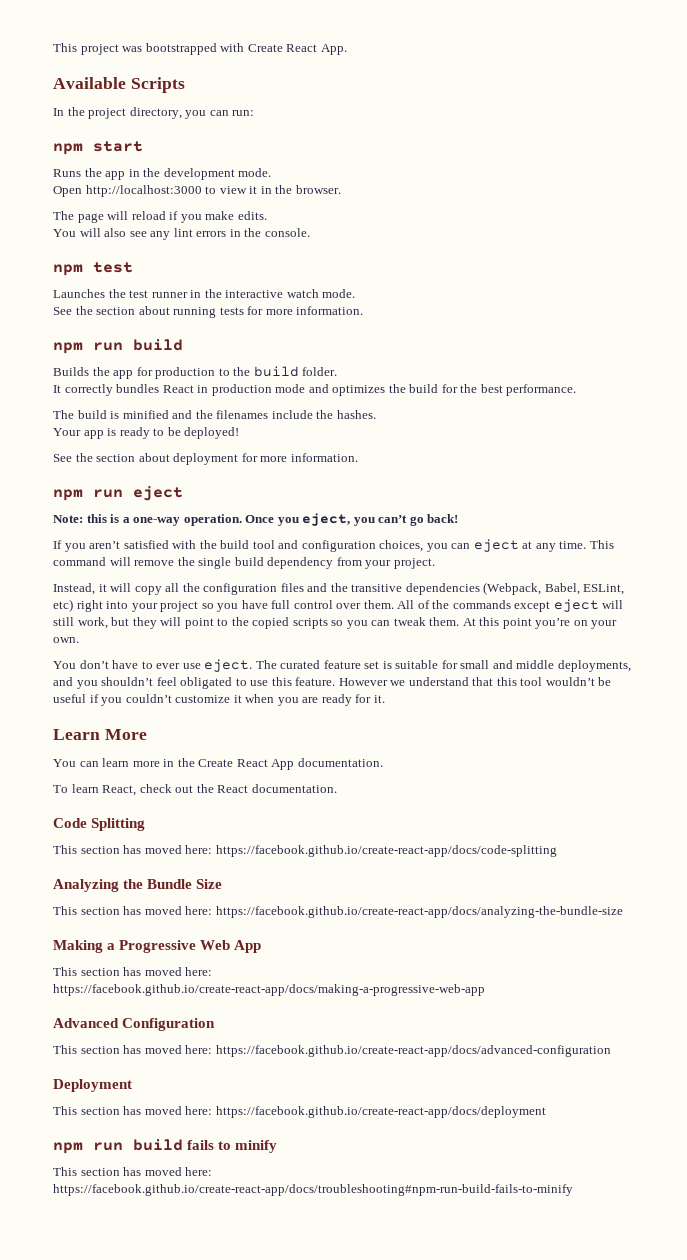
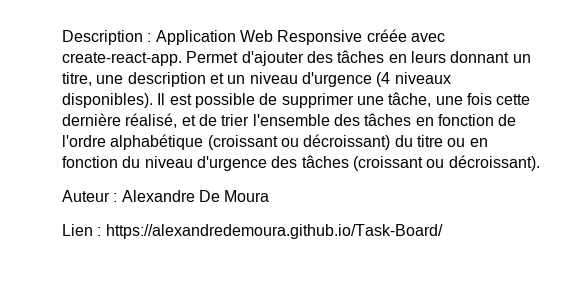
[53,43,347,55] [53,77,185,93] [53,107,255,119] [53,141,143,155] [53,168,272,180] [53,185,341,197] [53,211,267,223] [53,228,310,240] [53,262,133,276] [53,289,356,298] [53,306,364,318] [53,339,183,354] [53,366,338,379] [53,384,577,396] [53,410,376,419] [53,427,240,439] [53,453,358,465] [53,486,183,501] [53,513,459,526] [53,539,614,552] [53,557,435,569] [53,582,625,595] [53,599,624,612] [53,617,618,629] [53,637,79,643] [53,659,631,672] [53,677,612,689] [53,694,385,706] [53,729,147,740] [53,758,383,770] [53,784,337,796] [53,818,146,831] [53,845,557,857] [53,879,223,892] [53,906,623,918] [53,940,262,953] [53,967,213,976] [53,984,485,996] [53,1018,216,1031] [53,1045,611,1057] [53,1079,132,1092] [53,1106,546,1118] [53,1139,278,1154] [53,1167,213,1176] [53,1184,573,1196] This project was bootstrapped with Create React App. // Available Scripts // In the project directory, you can run: // npm start // Runs the app in the development mode. // Open http://localhost:3000 to view it in the browser. // The page will reload if you make edits. // You will also see any lint errors in the console. // npm test // Launches the test runner in the interactive watch mode. // See the section about running tests for more information. // npm run build // Builds the app for production to the build folder. // It correctly bundles React in production mode and optimizes the build for the best performance. // The build is minified and the filenames include the hashes. // Your app is ready to be deployed! // See the section about deployment for more information. // npm run eject // Note: this is a one-way operation. Once you eject, you can’t go back! // If you aren’t satisfied with the build tool and configuration choices, you can eject at any time. This command will remove the single build dependency from your project. // Instead, it will copy all the configuration files and the transitive dependencies (Webpack, Babel, ESLint, etc) right into your project so you have full control over them. All of the commands except eject will still work, but they will point to the copied scripts so you can tweak them. At this point you’re on your own. // You don’t have to ever use eject. The curated feature set is suitable for small and middle deployments, and you shouldn’t feel obligated to use this feature. However we understand that this tool wouldn’t be useful if you couldn’t customize it when you are ready for it. // Learn More // You can learn more in the Create React App documentation. // To learn React, check out the React documentation. // Code Splitting // This section has moved here: https://facebook.github.io/create-react-app/docs/code-splitting // Analyzing the Bundle Size // This section has moved here: https://facebook.github.io/create-react-app/docs/analyzing-the-bundle-size // Making a Progressive Web App // This section has moved here: https://facebook.github.io/create-react-app/docs/making-a-progressive-web-app // Advanced Configuration // This section has moved here: https://facebook.github.io/create-react-app/docs/advanced-configuration // Deployment // This section has moved here: https://facebook.github.io/create-react-app/docs/deployment // npm run build fails to minify // This section has moved here: https://facebook.github.io/create-react-app/docs/troubleshooting#npm-run-build-fails-to-minify -> [62,29,445,45] [62,50,531,66] [62,72,451,87] [62,92,531,108] [62,113,517,128] [62,134,488,150] [62,155,540,171] [62,190,270,202] [62,224,443,239] Description : Application Web Responsive créée avec create-react-app. Permet d'ajouter des tâches en leurs donnant un titre, une description et un niveau d'urgence (4 niveaux disponibles). Il est possible de supprimer une tâche, une fois cette dernière réalisé, et de trier l'ensemble des tâches en fonction de l'ordre alphabétique (croissant ou décroissant) du titre ou en fonction du niveau d'urgence des tâches (croissant ou décroissant). // Auteur : Alexandre De Moura // Lien : https://alexandredemoura.github.io/Task-Board/

